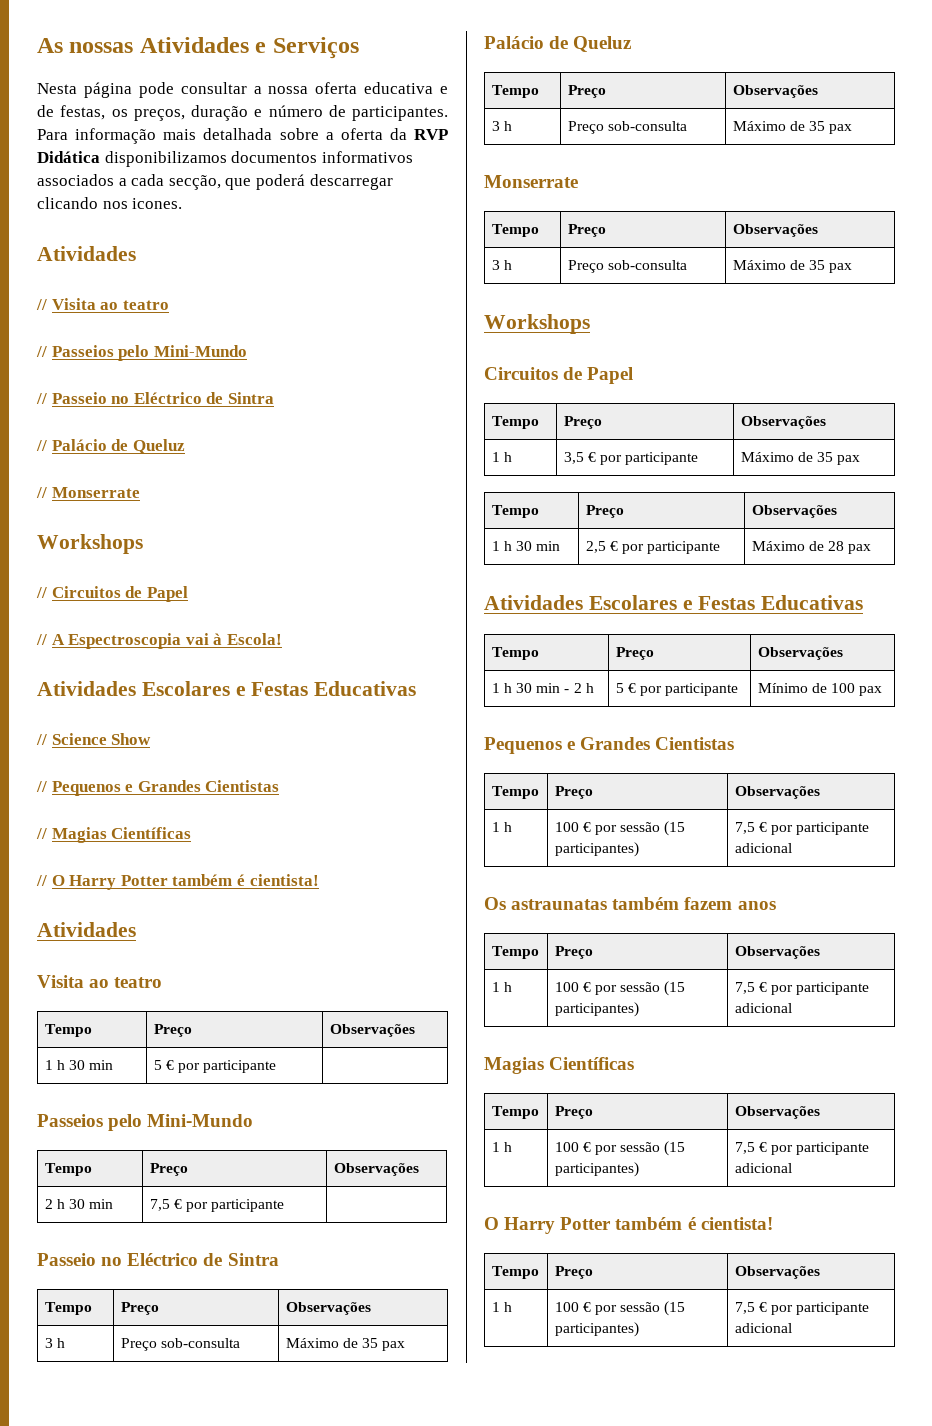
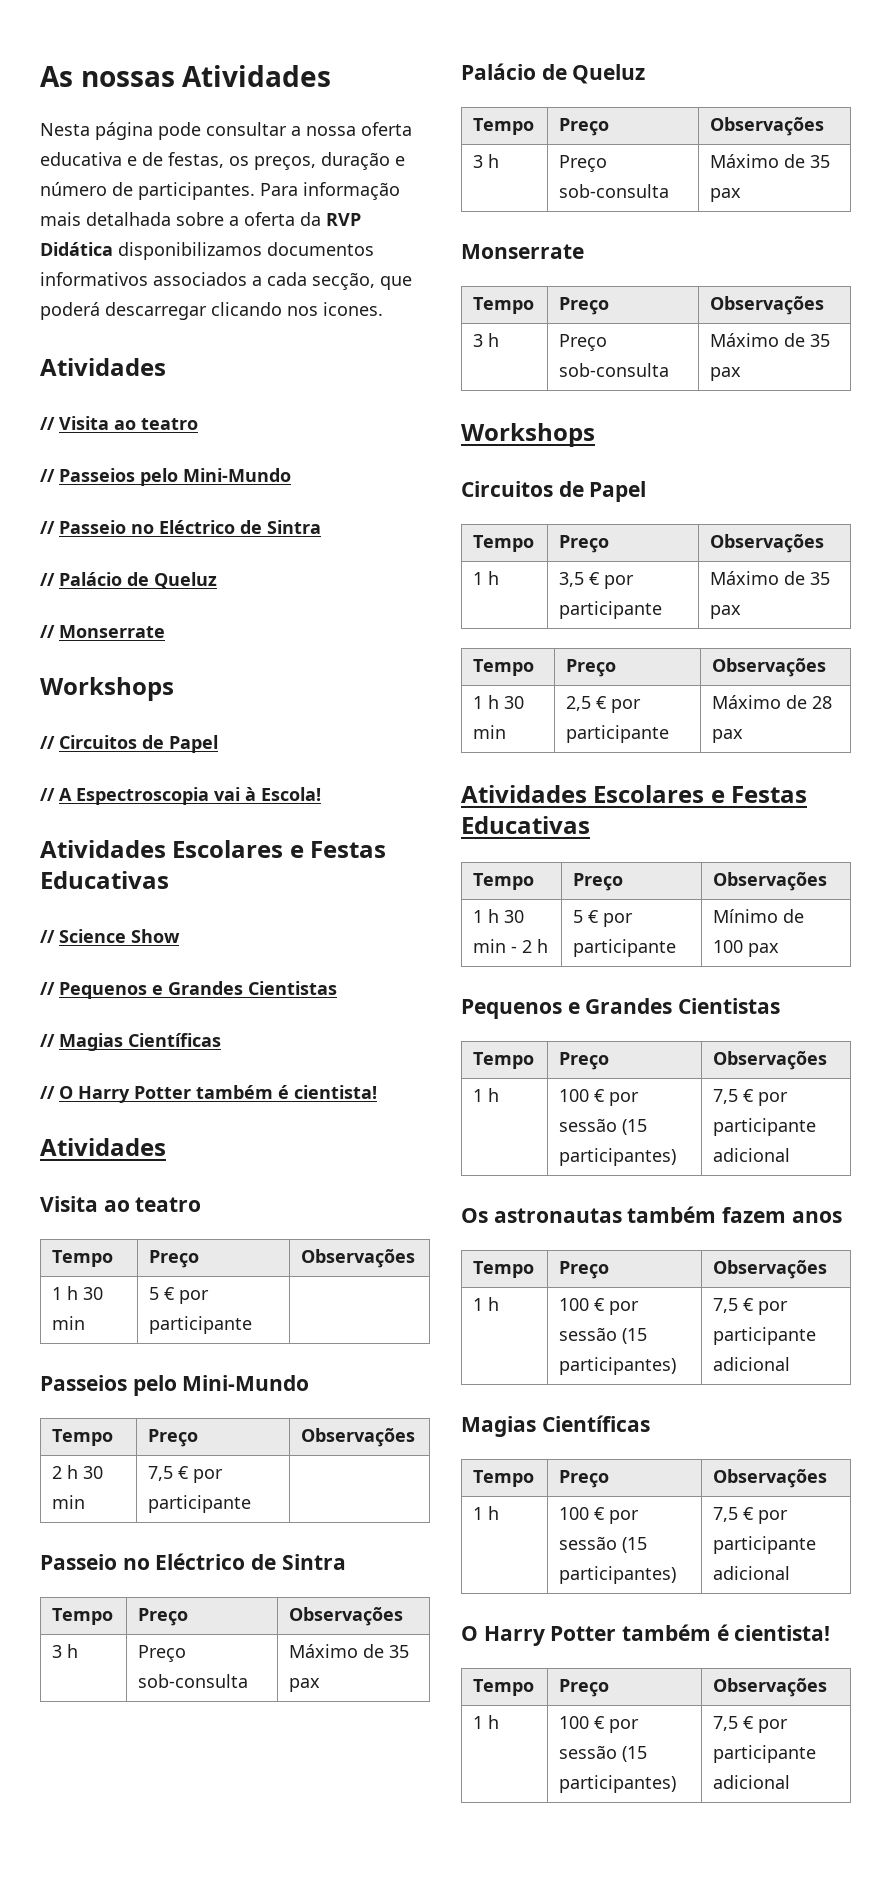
[255,37,359,59] e Serviços -> (332, 76) none
[511,899,608,910] astraunatas -> [493,1208,622,1223] astronautas

